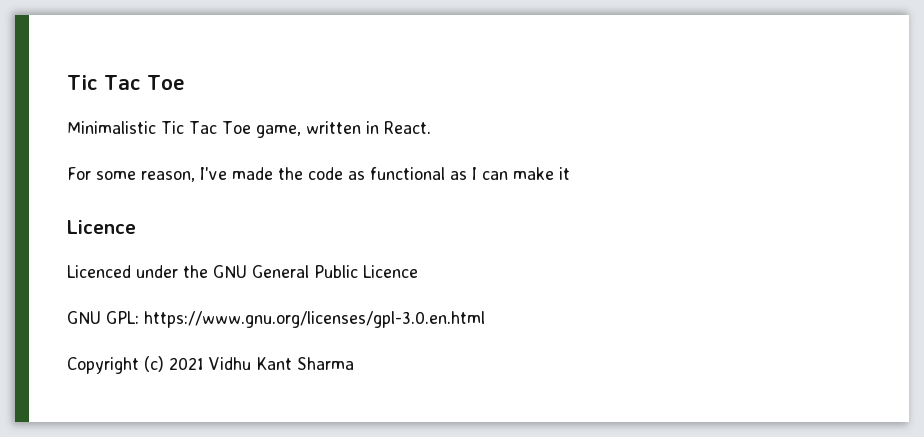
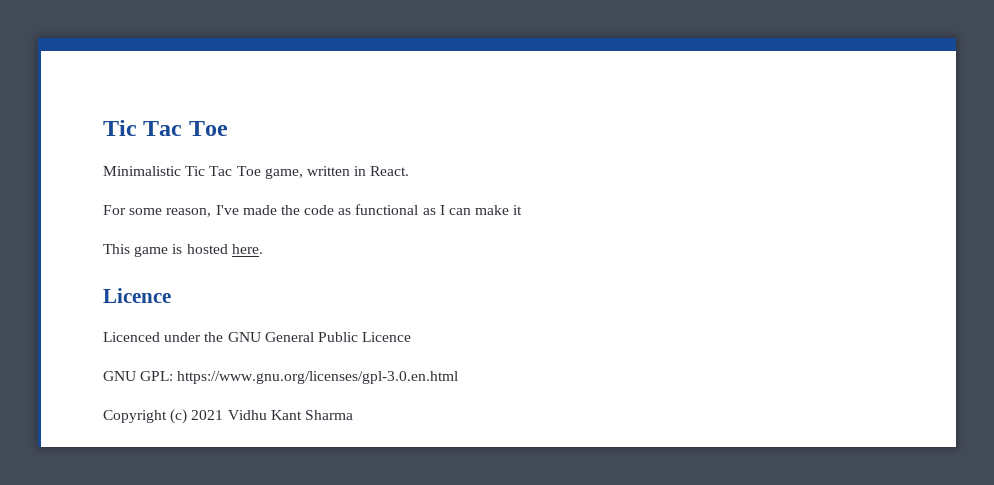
(570, 173) none -> [103,244,263,257] // This game is hosted here.

